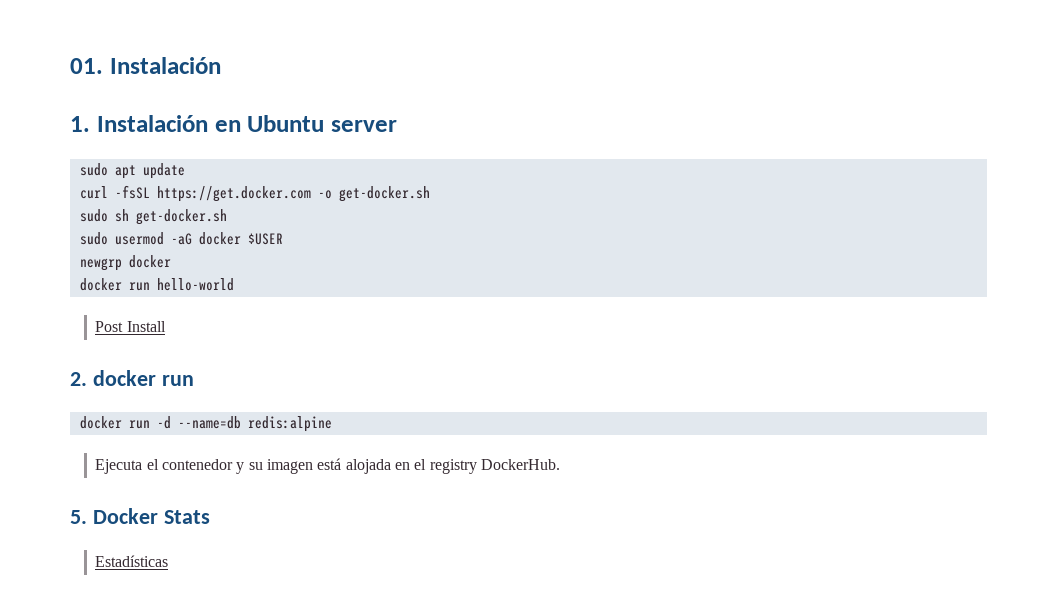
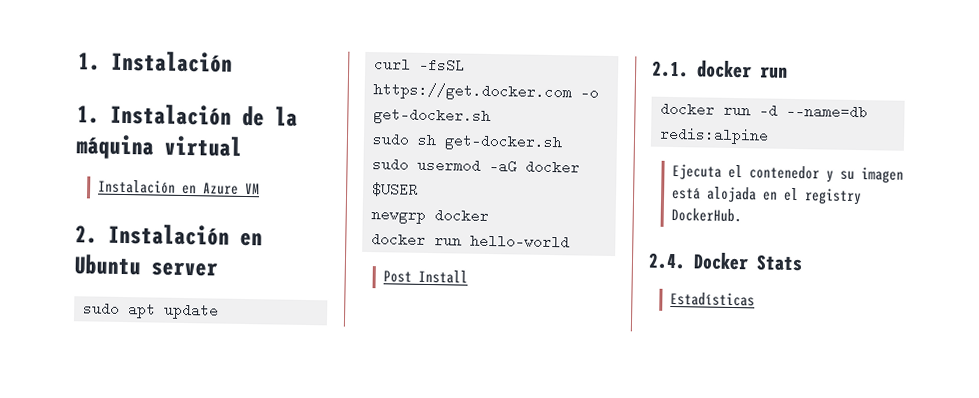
[70,58,103,74] 01. -> [78,52,101,71] 1.
(208, 123) none -> [242,105,298,127] [76,134,242,160] [97,179,260,195] [75,223,230,246] de la máquina virtual // Instalación en Azure VM // 2. Instalación
[70,372,87,386] 2. -> [652,60,689,78] 2.1.
[70,510,87,524] 5. -> [648,252,686,270] 2.4.

